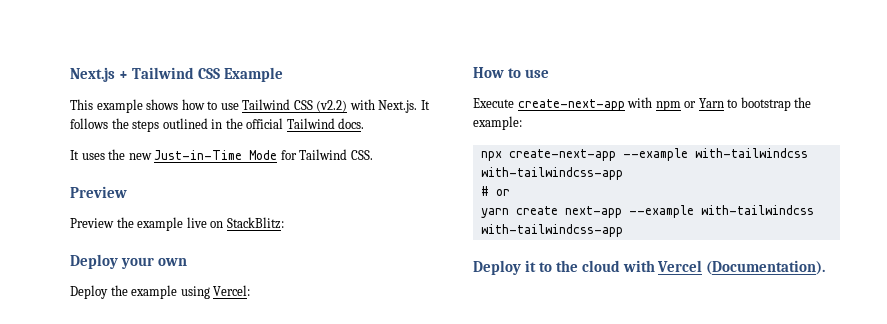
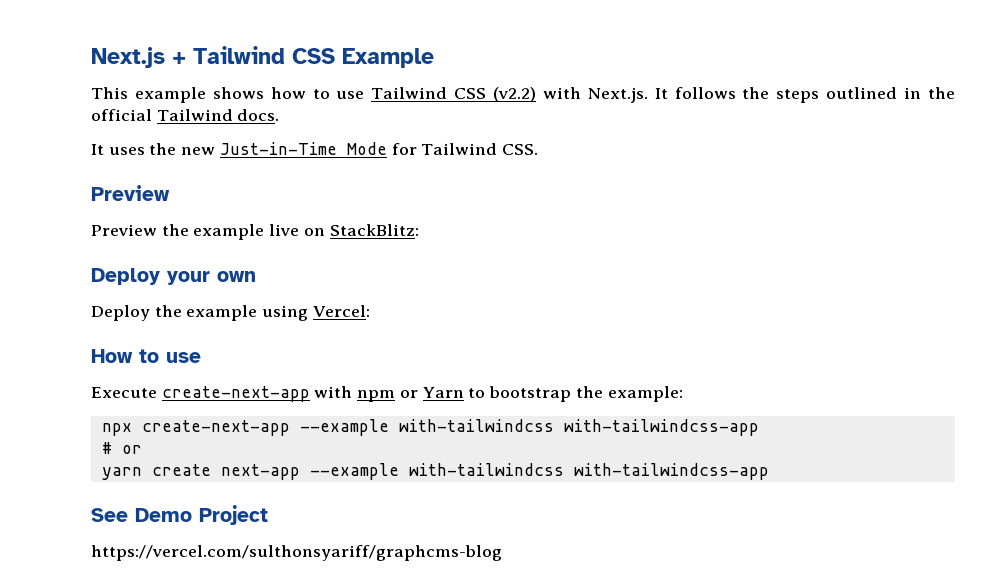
[473,260,826,275] Deploy it to the cloud with Vercel (Documentation). -> [91,505,268,525] [91,545,502,561] See Demo Project // https://vercel.com/sulthonsyariff/graphcms-blog

